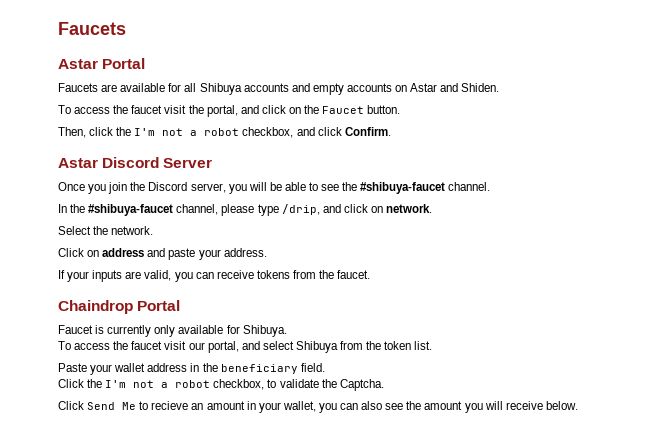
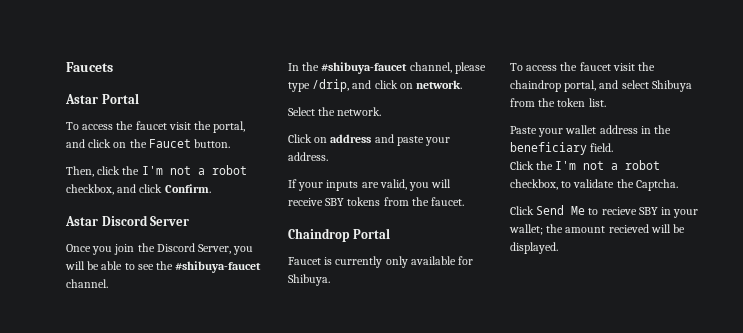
[58,83,500,95] // Faucets are available for all Shibuya accounts and empty accounts on Astar and Shiden. -> (139, 98) none
[190,183,226,193] server, -> [198,244,232,254] Server,
[195,270,254,279] can receive -> [431,179,452,188] [288,198,345,206] will receive SBY
[188,342,205,350] our -> [638,62,656,71] [510,80,561,92] the chaindrop
[191,401,578,413] an amount in your wallet, you can also see the amount you will receive below. -> [638,207,699,218] [509,224,686,235] [510,242,558,254] SBY in your wallet; the amount recieved will be displayed.

